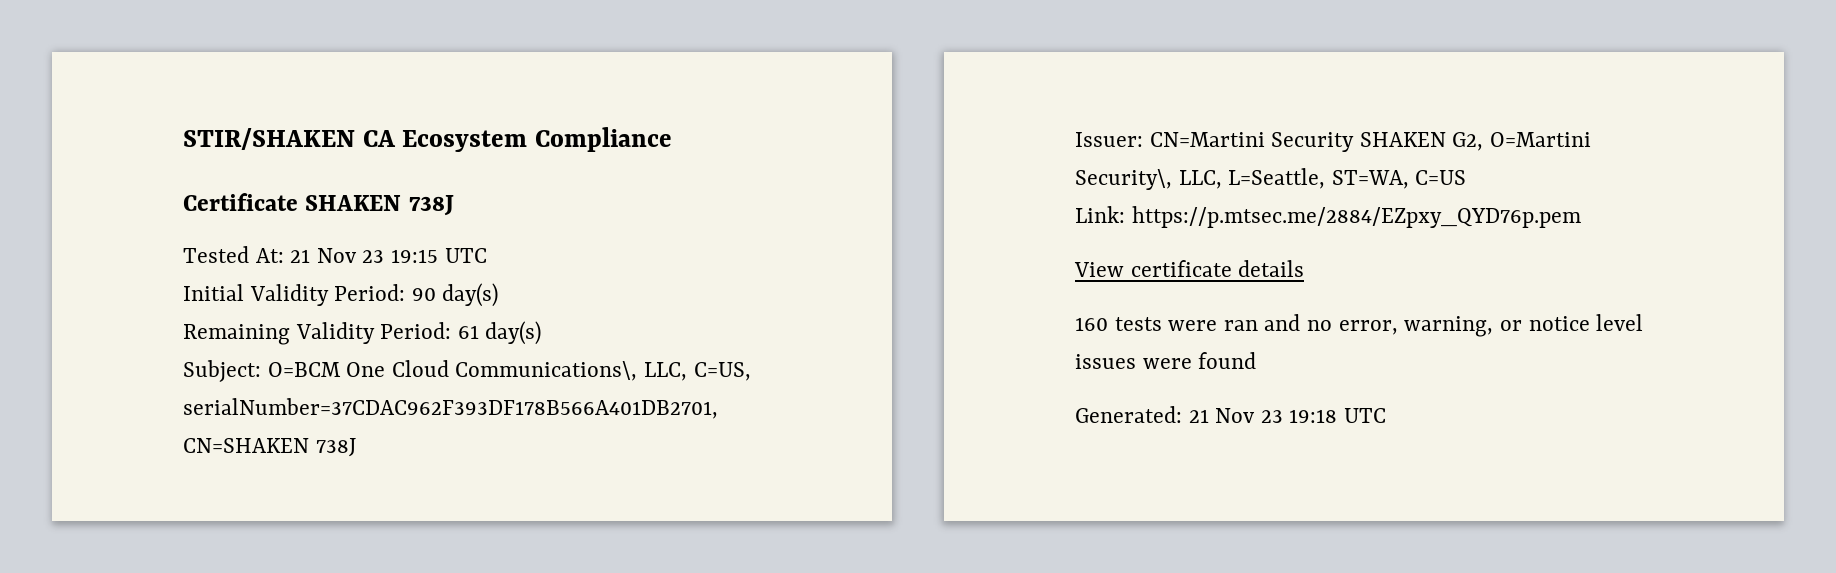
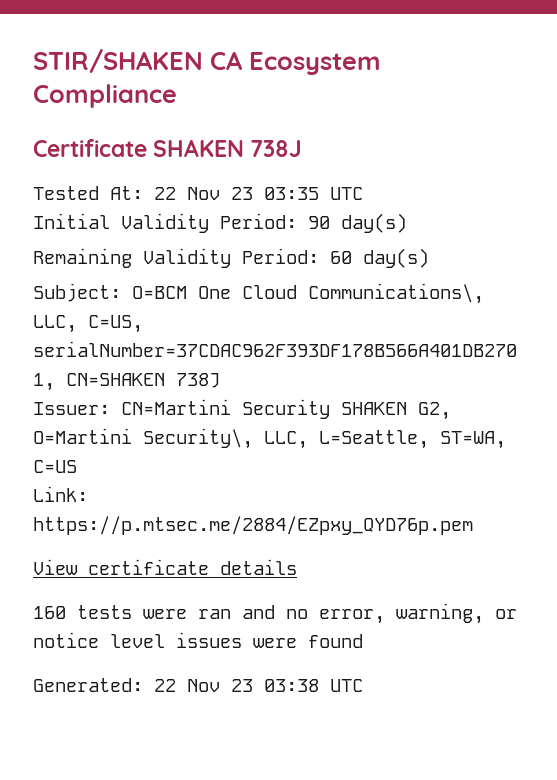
[290,248,439,263] 21 Nov 23 19:15 -> [154,187,319,200] 22 Nov 23 03:35
[457,325,479,339] 61 -> [330,251,352,264] 60
[1188,408,1338,423] 21 Nov 23 19:18 -> [154,679,319,692] 22 Nov 23 03:38

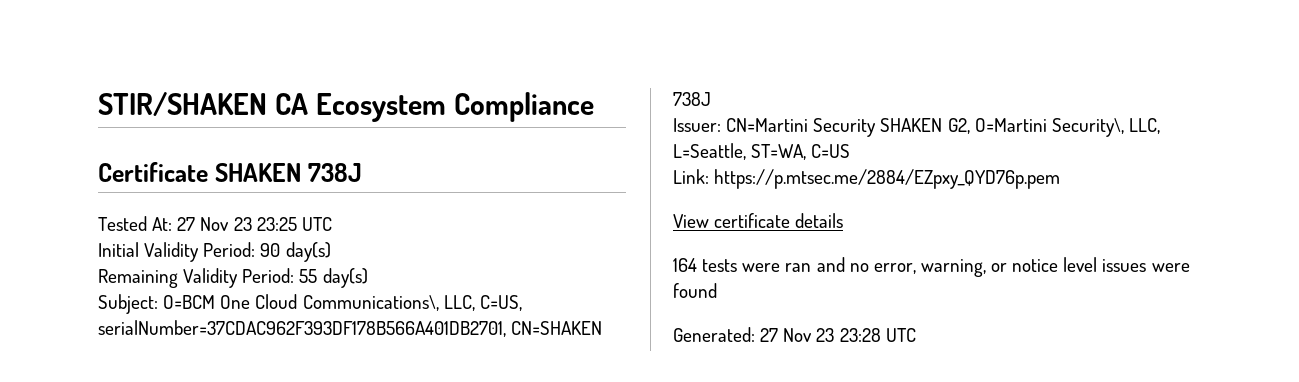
[154,187,319,200] 22 Nov 23 03:35 -> [177,217,297,231] 27 Nov 23 23:25
[330,251,352,264] 60 -> [299,269,318,283] 55
[33,606,66,619] 160 -> [673,258,697,272] 164
[154,679,319,692] 22 Nov 23 03:38 -> [760,328,881,342] 27 Nov 23 23:28

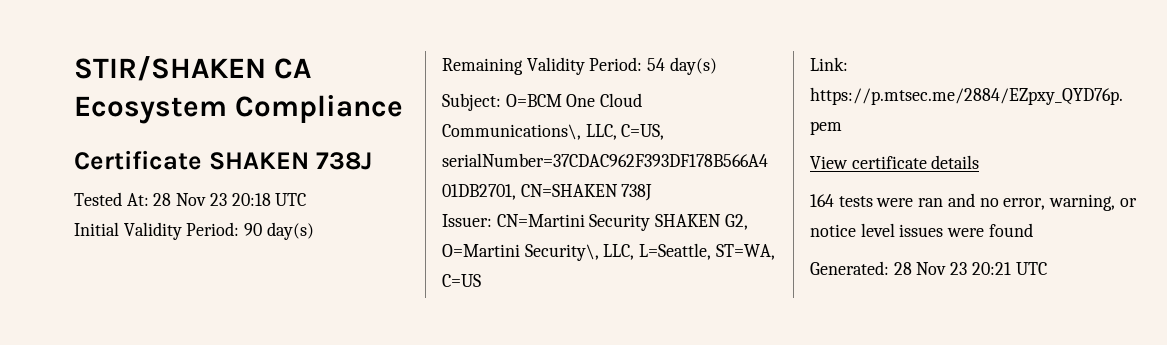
[177,217,297,231] 27 Nov 23 23:25 -> [153,193,271,206] 28 Nov 23 20:18
[299,269,318,283] 55 -> [647,58,666,71] 54
[760,328,881,342] 27 Nov 23 23:28 -> [893,262,1011,275] 28 Nov 23 20:21

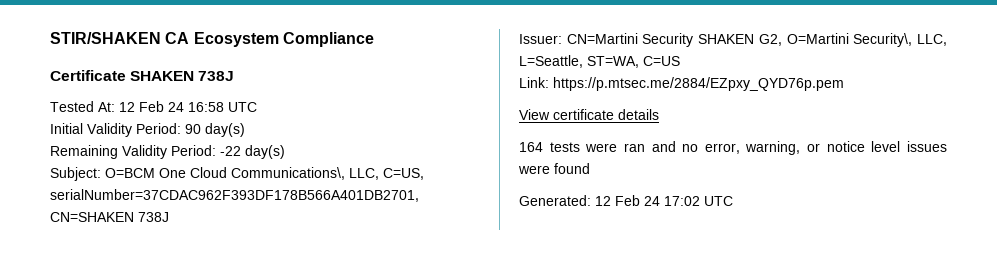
[153,193,271,206] 28 Nov 23 20:18 -> [119,101,224,112] 12 Feb 24 16:58
[647,58,666,71] 54 -> [220,146,241,156] -22
[893,262,1011,275] 28 Nov 23 20:21 -> [595,195,700,206] 12 Feb 24 17:02

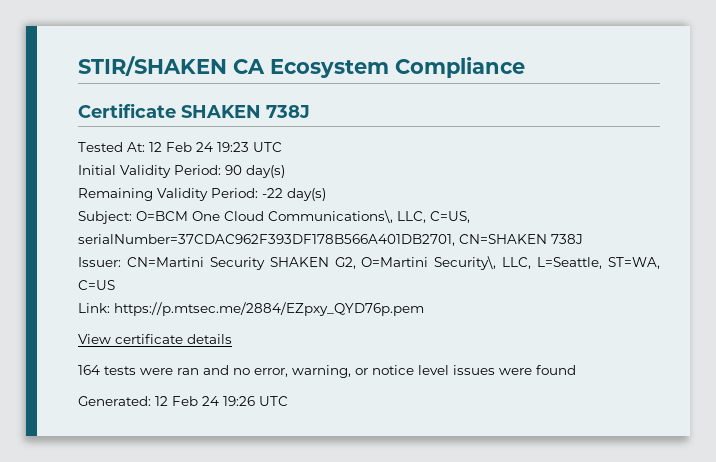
[188,102,224,112] 16:58 -> [217,142,249,152] 19:23
[664,196,700,206] 17:02 -> [223,396,255,406] 19:26

